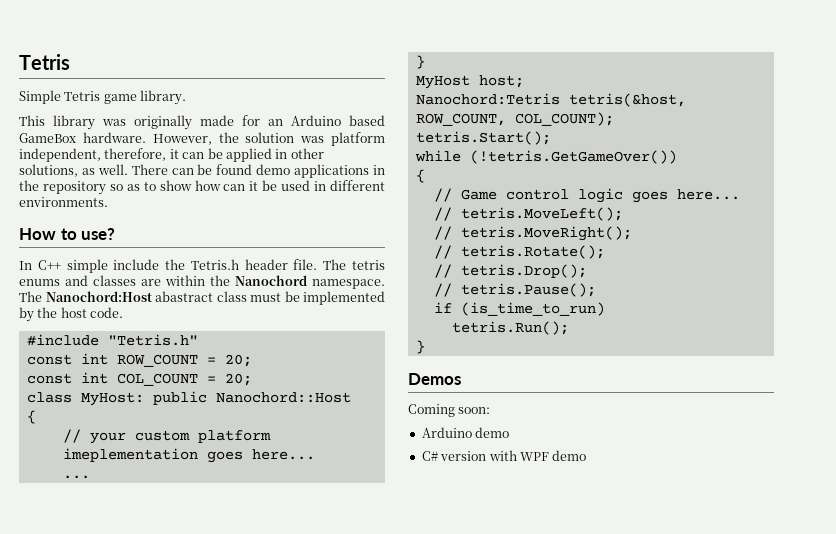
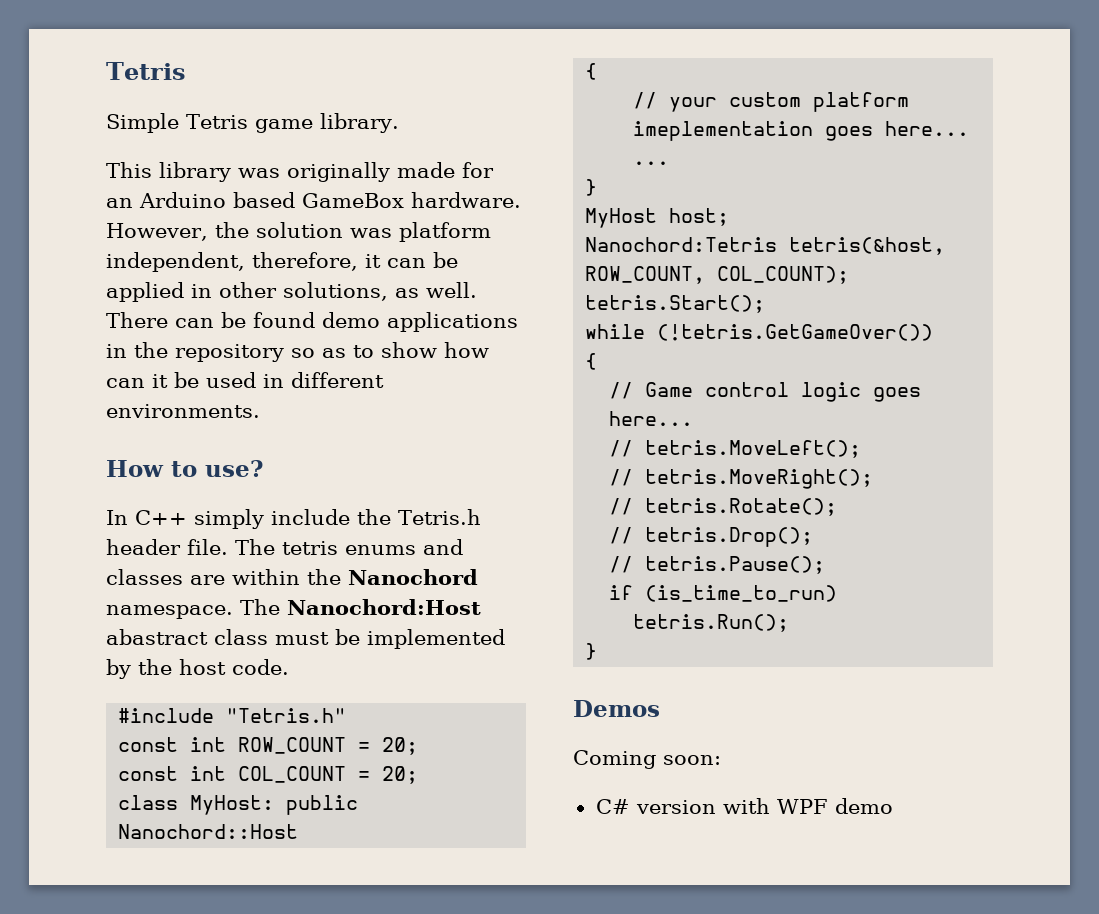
[66,259,108,273] simple -> [194,509,264,529] simply
[421,427,510,438] // Arduino demo -> (721, 760) none

